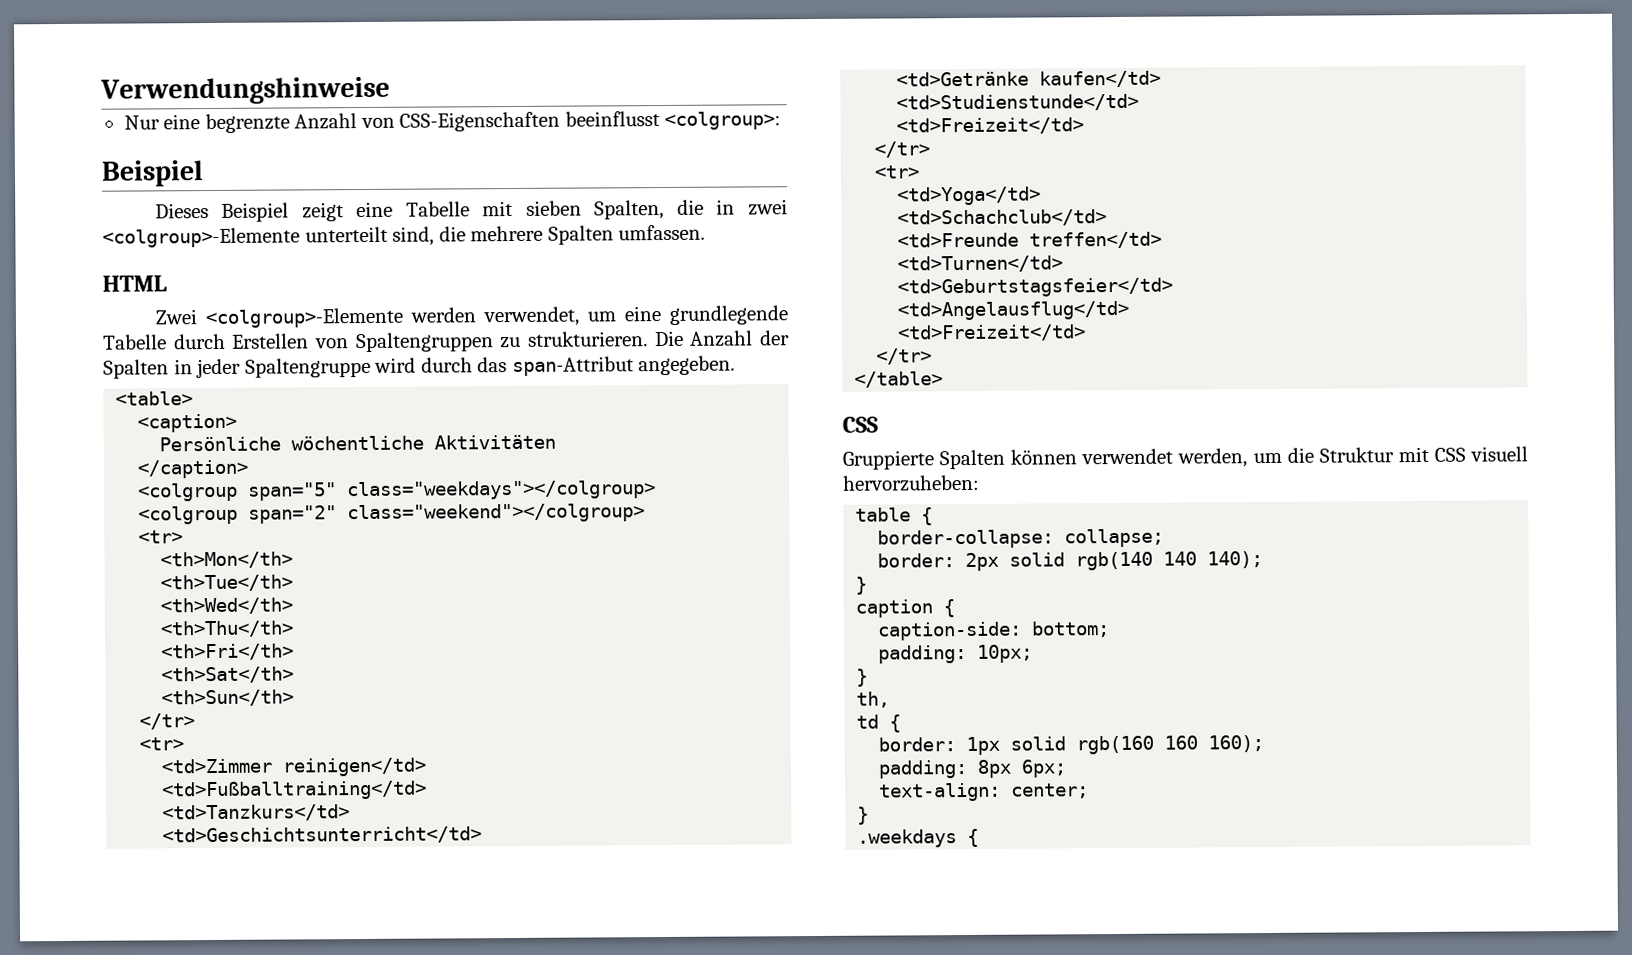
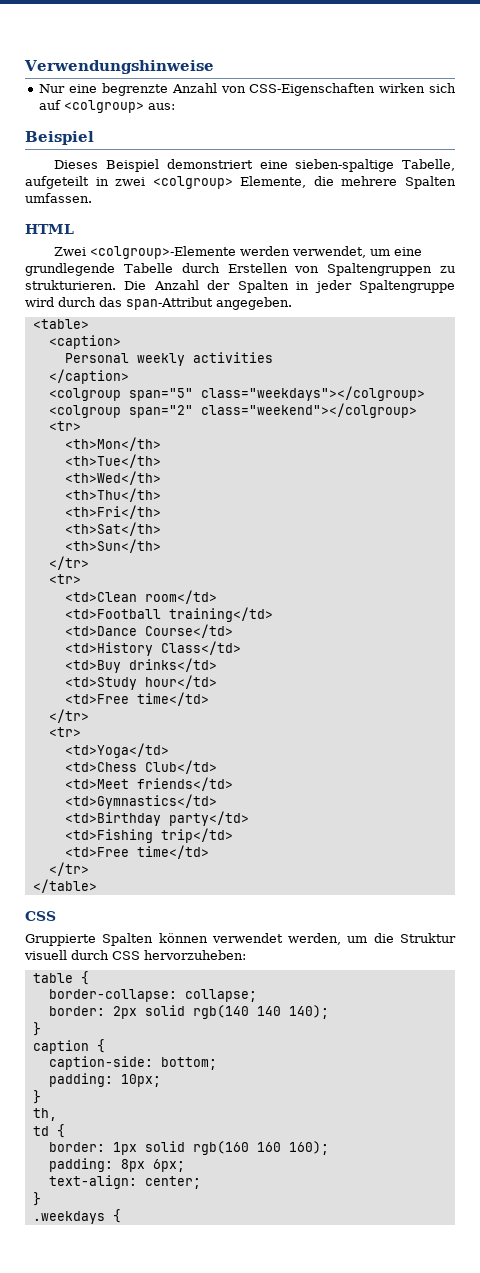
[564,111,782,130] [101,160,204,187] [154,199,788,222] [102,226,435,248] beeinflusst <colgroup>: // Beispiel // Dieses Beispiel zeigt eine Tabelle mit sieben Spalten, die in zwei <colgroup>-Elemente unterteilt sind, -> [379,83,456,93] [39,100,176,113] [25,131,94,145] [54,159,456,172] [25,176,307,189] wirken sich auf <colgroup> aus: // Beispiel // Dieses Beispiel demonstriert eine sieben-spaltige Tabelle, aufgeteilt in zwei <colgroup> Elemente,
[159,434,557,452] Persönliche wöchentliche Aktivitäten -> [64,352,273,366] Personal weekly activities
[161,757,427,777] [162,780,428,801] [162,804,351,822] [162,826,483,845] [896,70,1162,88] [896,93,1140,112] [896,117,1085,135] [874,141,931,158] [874,165,921,179] [897,186,1042,206] [897,209,1108,227] [897,231,1163,249] [897,255,1064,273] [897,277,1174,298] [897,300,1130,321] [897,324,1087,342] <td>Zimmer reinigen</td> // <td>Fußballtraining</td> // <td>Tanzkurs</td> // <td>Geschichtsunterricht</td> // <td>Getränke kaufen</td> // <td>Studienstunde</td> // <td>Freizeit</td> // </tr> // <tr> // <td>Yoga</td> // <td>Schachclub</td> // <td>Freunde treffen</td> // <td>Turnen</td> // <td>Geburtstagsfeier</td> // <td>Angelausflug</td> // <td>Freizeit</td> -> [64,590,217,604] [64,607,273,622] [64,624,233,638] [64,641,241,656] [64,658,217,673] [64,675,217,690] [64,692,209,706] [48,709,89,723] [48,727,81,737] [64,743,169,758] [64,760,217,774] [64,777,233,791] [64,794,217,809] [64,811,249,826] [64,828,233,843] [64,845,209,859] <td>Clean room</td> // <td>Football training</td> // <td>Dance Course</td> // <td>History Class</td> // <td>Buy drinks</td> // <td>Study hour</td> // <td>Free time</td> // </tr> // <tr> // <td>Yoga</td> // <td>Chess Club</td> // <td>Meet friends</td> // <td>Gymnastics</td> // <td>Birthday party</td> // <td>Fishing trip</td> // <td>Free time</td>
[1397,446,1528,463] mit CSS visuell -> [24,950,140,960] visuell durch CSS

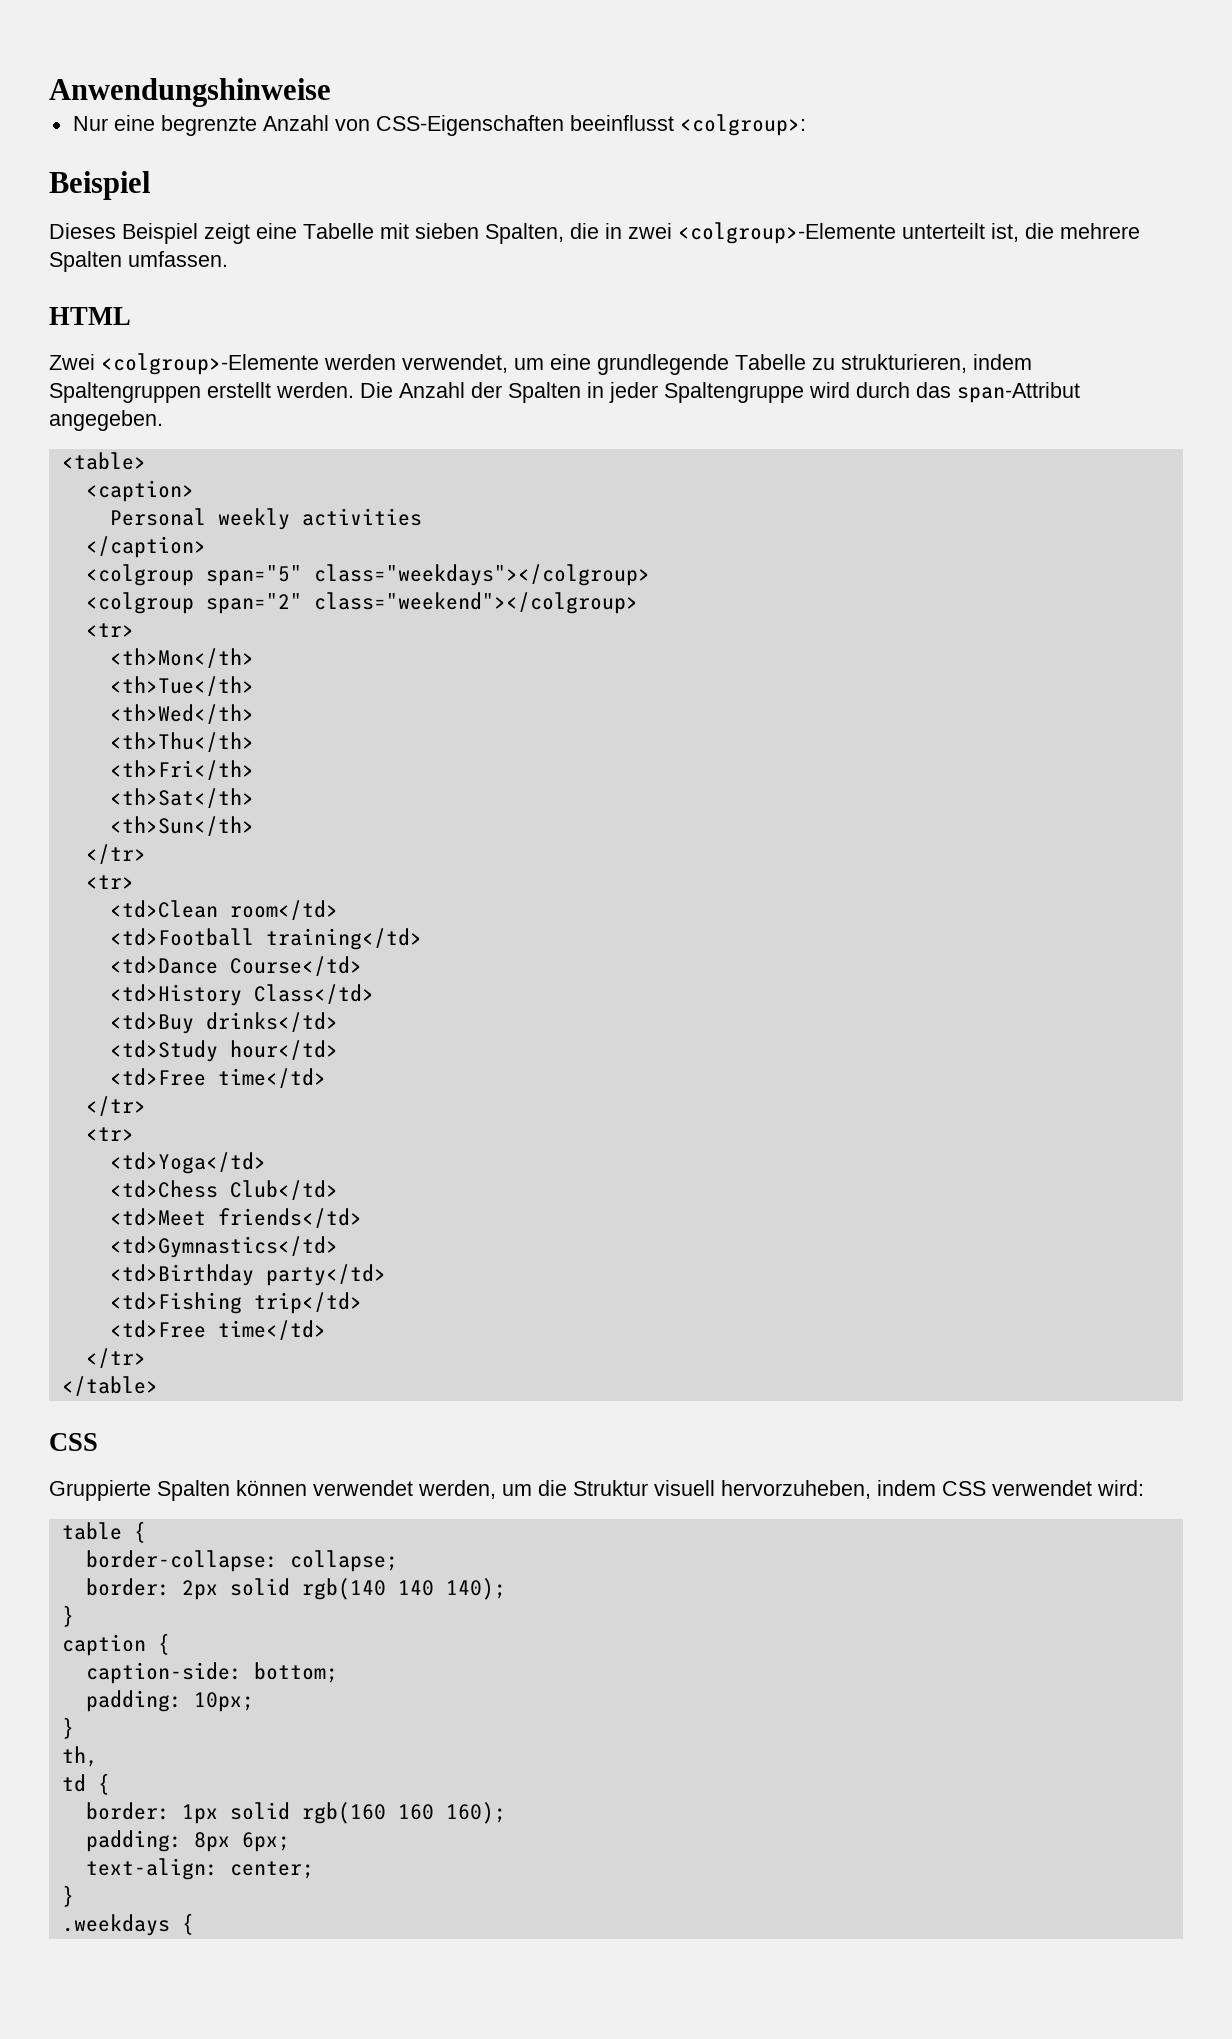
[24,60,214,74] Verwendungshinweise -> [49,78,331,107] Anwendungshinweise
[379,83,456,93] [39,100,176,113] [25,131,94,145] [54,159,456,172] [25,176,307,189] wirken sich auf <colgroup> aus: // Beispiel // Dieses Beispiel demonstriert eine sieben-spaltige Tabelle, aufgeteilt in zwei <colgroup> Elemente, -> [569,114,806,136] [49,171,150,200] [49,222,1019,244] beeinflusst <colgroup>: // Beispiel // Dieses Beispiel zeigt eine Tabelle mit sieben Spalten, die in zwei <colgroup>-Elemente unterteilt ist,
[181,263,455,276] [25,280,116,290] durch Erstellen von Spaltengruppen zu strukturieren. -> [812,354,1032,373] [49,382,354,403] zu strukturieren, indem Spaltengruppen erstellt werden.
[71,950,246,960] durch CSS hervorzuheben: -> [721,1480,1144,1499] hervorzuheben, indem CSS verwendet wird:

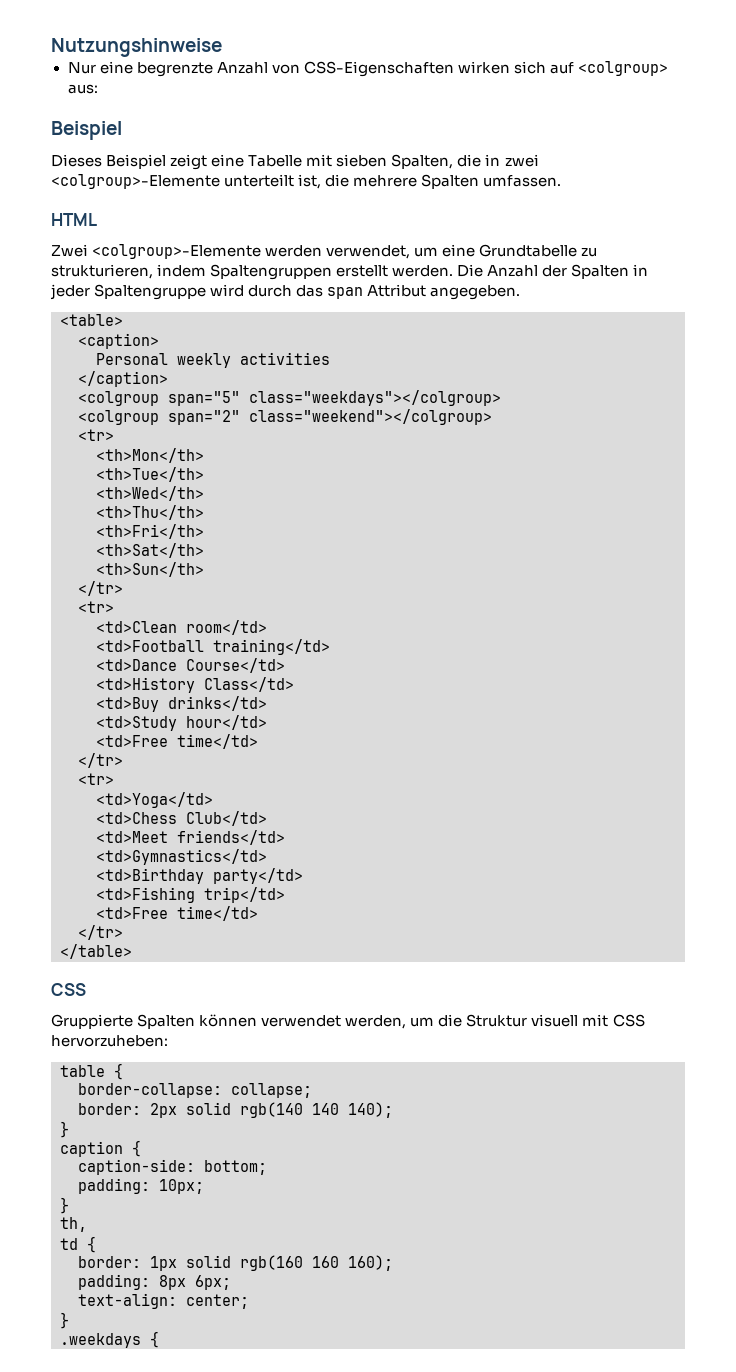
[49,78,331,107] Anwendungshinweise -> [51,38,222,57] Nutzungshinweise
[569,114,806,136] beeinflusst <colgroup>: -> [457,61,668,76] [67,84,98,94] wirken sich auf <colgroup> aus:
[597,354,806,375] grundlegende Tabelle -> [479,244,578,257] Grundtabelle
[957,382,1080,403] span-Attribut -> [327,284,427,299] span Attribut
[721,1480,1144,1499] hervorzuheben, indem CSS verwendet wird: -> [582,1014,645,1027] [51,1035,168,1047] mit CSS hervorzuheben:

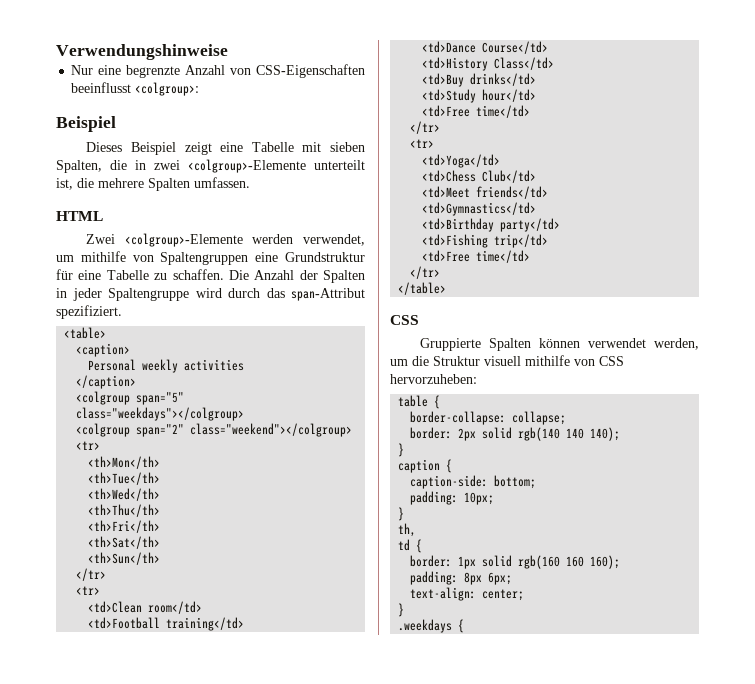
[51,38,222,57] Nutzungshinweise -> [56,44,228,60] Verwendungshinweise
[457,61,668,76] [67,84,98,94] wirken sich auf <colgroup> aus: -> [71,82,200,96] beeinflusst <colgroup>:
[442,244,598,257] [51,264,454,280] eine Grundtabelle zu strukturieren, indem Spaltengruppen erstellt werden. -> [80,251,365,265] [56,269,224,280] mithilfe von Spaltengruppen eine Grundstruktur für eine Tabelle zu schaffen.
[327,284,521,300] span Attribut angegeben. -> [291,288,365,301] [56,305,122,319] span-Attribut spezifiziert.
[582,1014,609,1027] mit -> [525,355,595,366] mithilfe von

